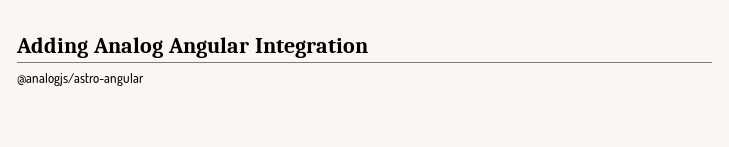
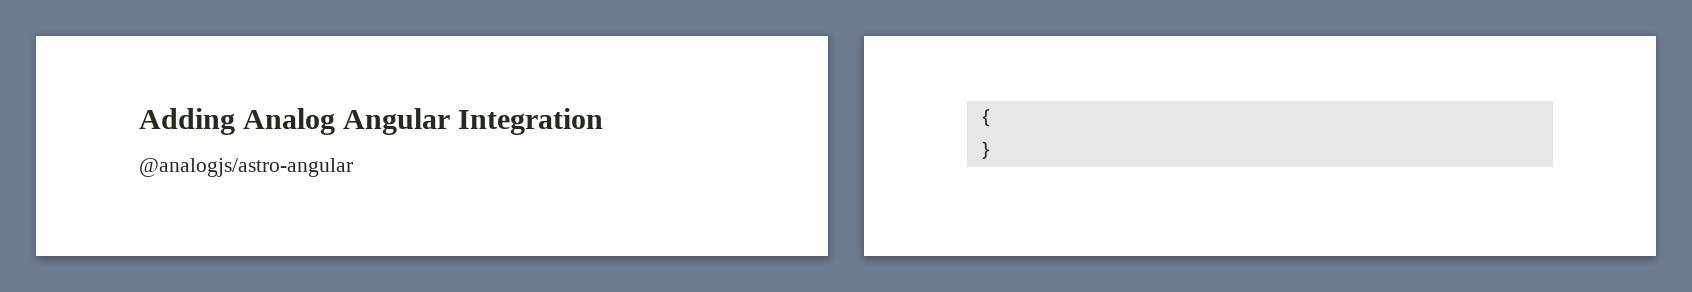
(144, 79) none -> [979,109,992,127] [979,141,992,159] // { // }

